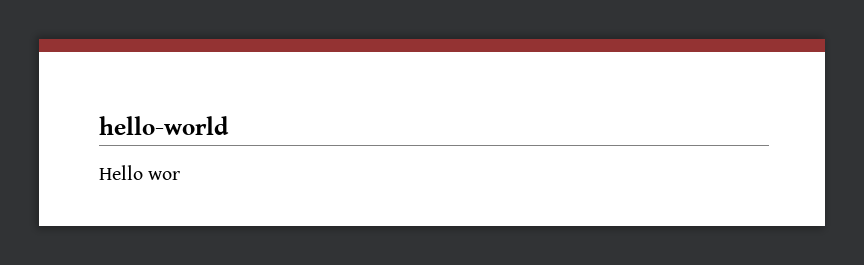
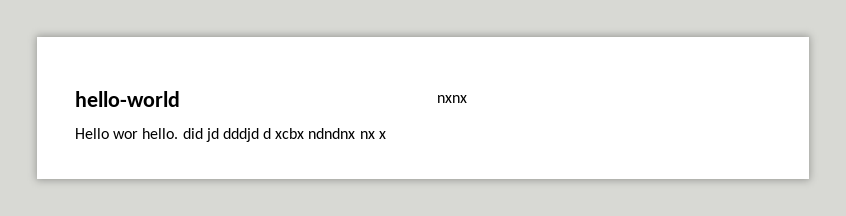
(181, 175) none -> [142,128,386,142] [437,95,467,103] hello. did jd dddjd d xcbx ndndnx nx x nxnx

